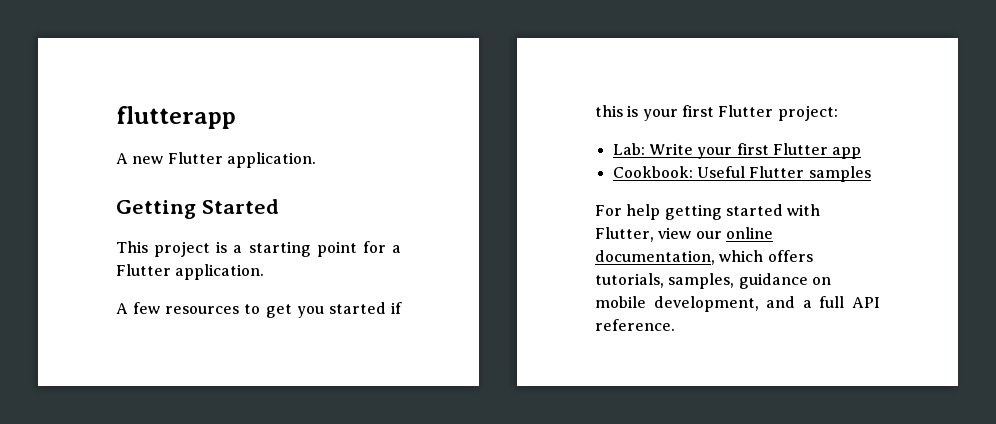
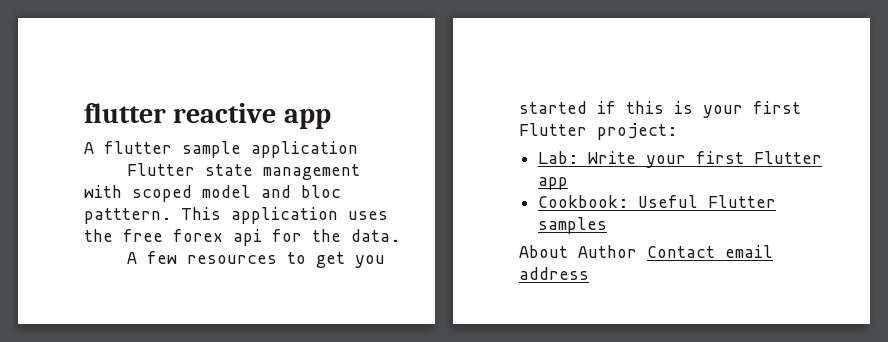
[116,106,236,129] [116,152,316,168] [116,199,279,219] [116,241,401,257] [116,264,265,280] flutterapp // A new Flutter application. // Getting Started // This project is a starting point for a Flutter application. -> [84,103,331,129] [84,141,358,158] [126,163,360,180] [84,185,341,202] [84,207,388,224] [84,229,400,246] flutter reactive app // A flutter sample application // Flutter state management with scoped model and bloc patttern. This application uses the free forex api for the data.
[595,204,821,220] [595,227,773,242] [595,250,813,265] [595,273,831,289] [595,296,880,312] [595,319,675,331] For help getting started with Flutter, view our online documentation, which offers tutorials, samples, guidance on mobile development, and a full API reference. -> [519,245,773,258] [519,267,589,280] About Author Contact email address

